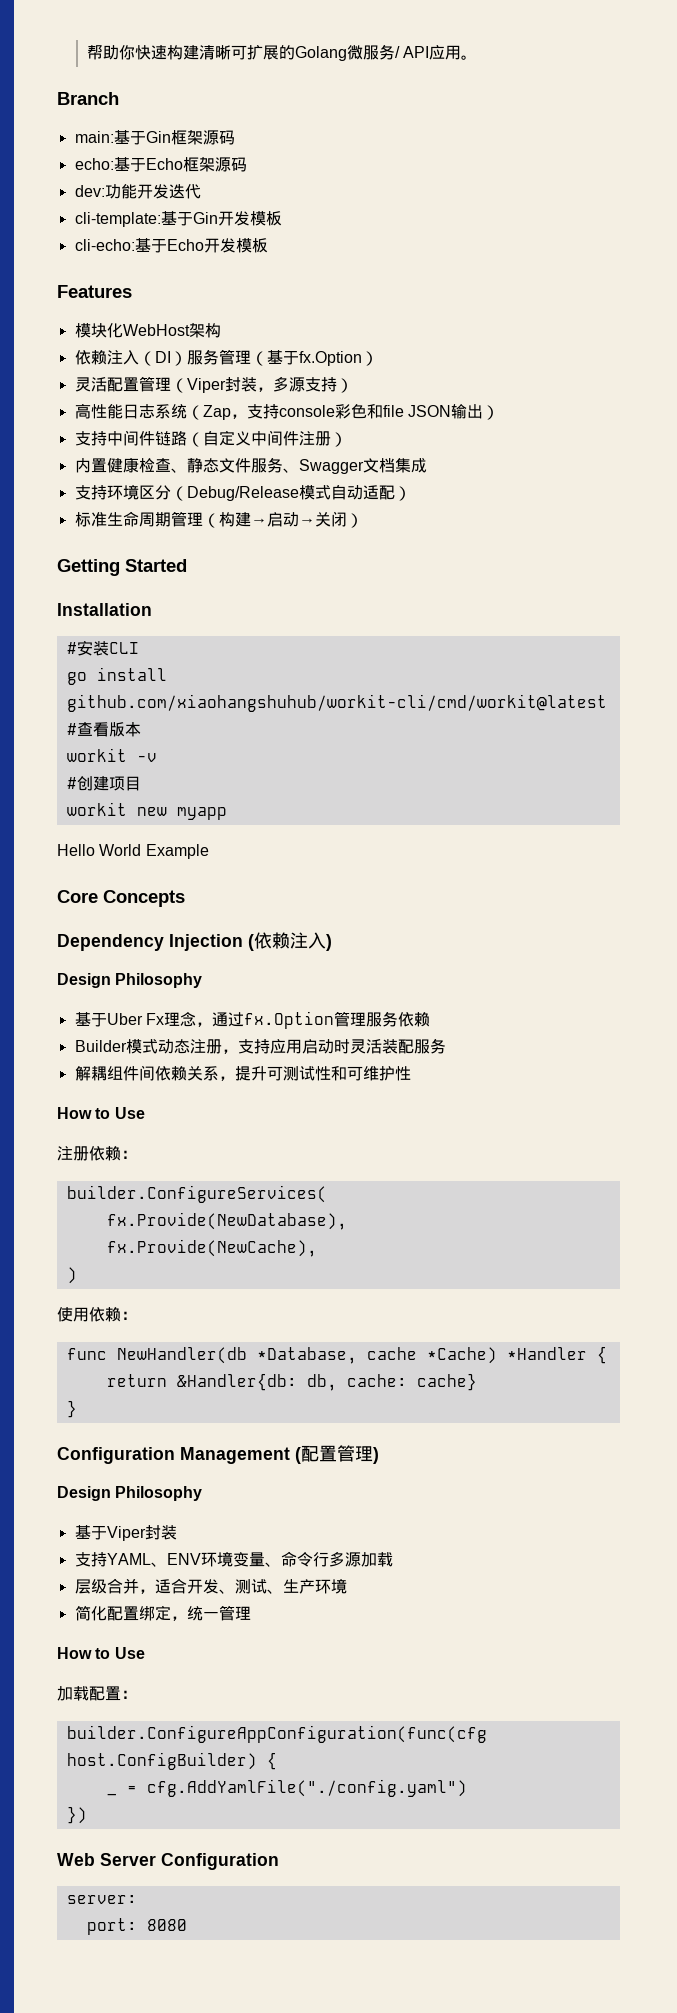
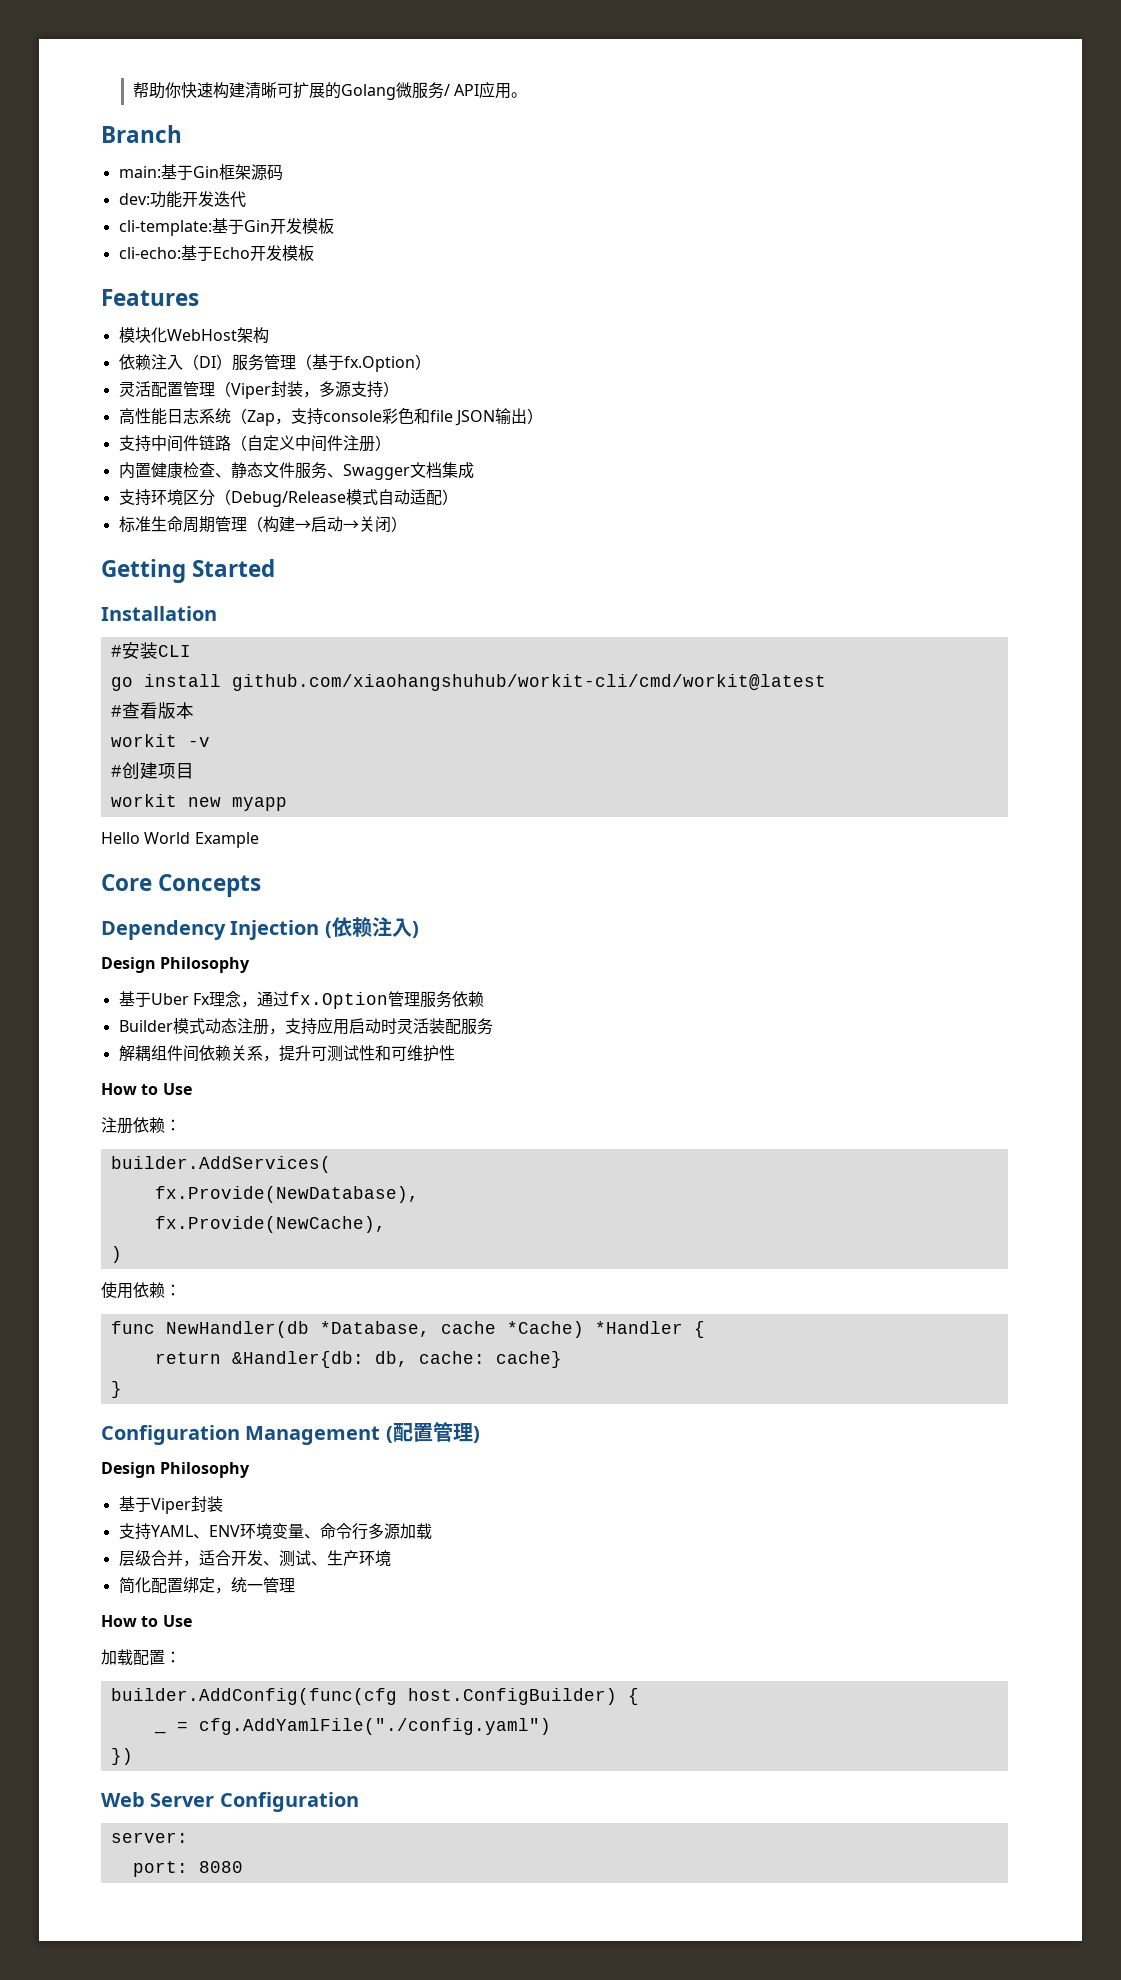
[74,157,247,172] // echo:基于Echo框架源码 -> (283, 172) none
[66,1185,327,1203] builder.ConfigureServices( -> [110,1156,331,1173] builder.AddServices(
[66,1725,487,1743] builder.ConfigureAppConfiguration(func(cfg -> [110,1688,397,1705] builder.AddConfig(func(cfg

